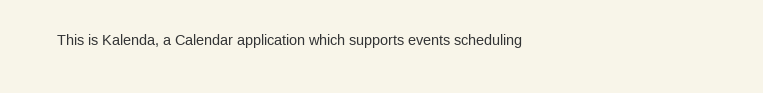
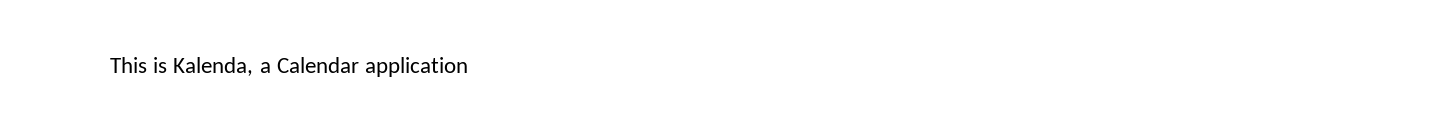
[308,34,522,48] which supports events scheduling -> (469, 67) none

